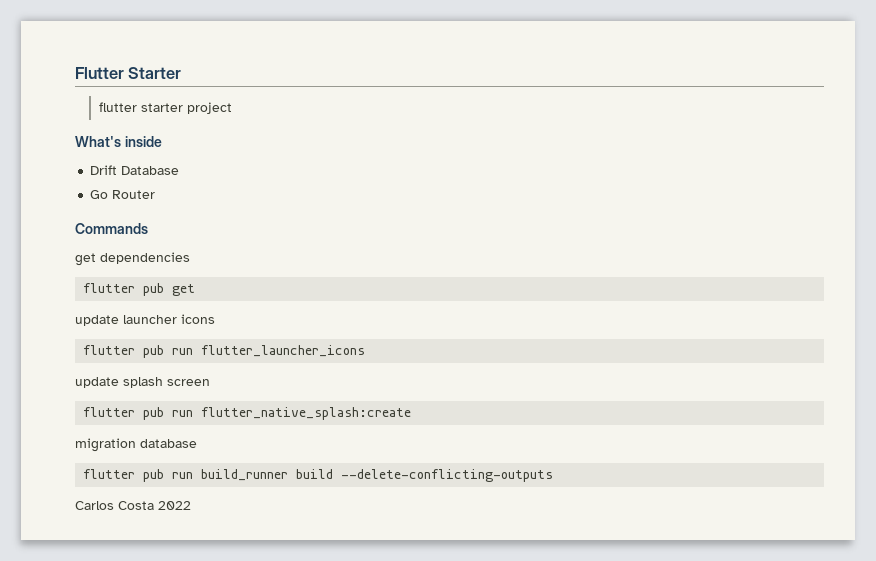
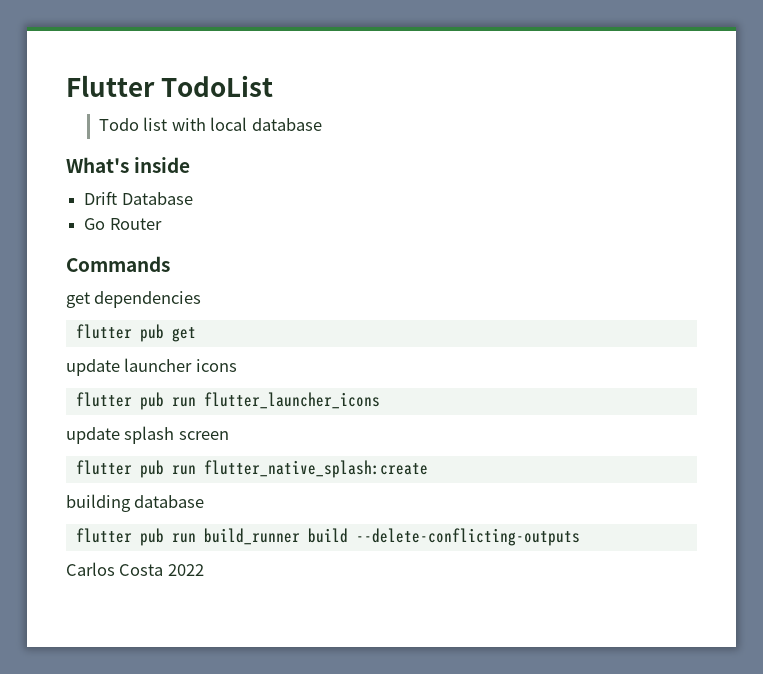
[128,67,182,79] [98,102,232,114] Starter // flutter starter project -> [161,75,274,97] [98,117,322,131] TodoList // Todo list with local database
[75,438,136,452] migration -> [66,494,131,512] building

